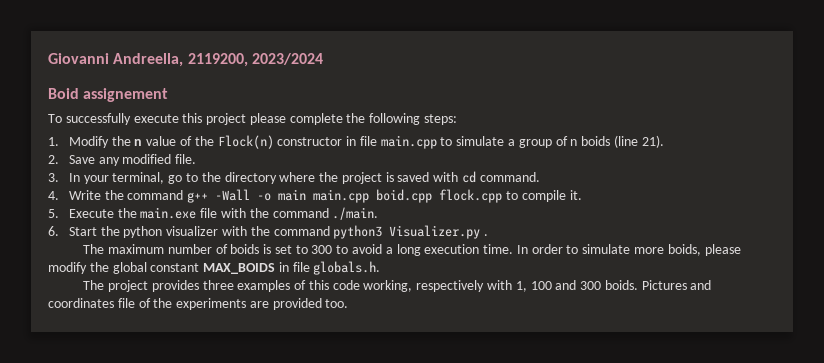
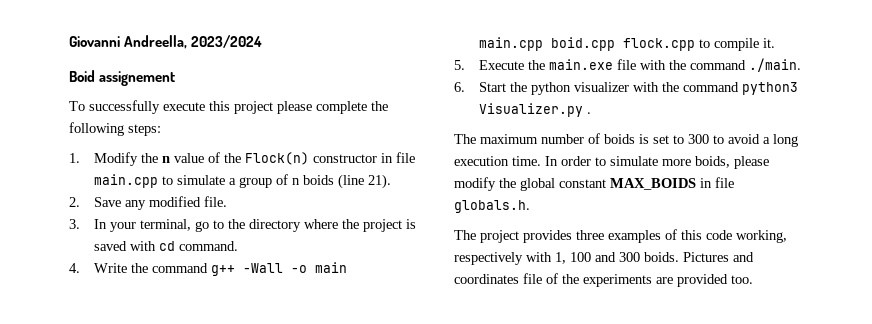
[187,53,248,67] 2119200, -> (188, 42) none

